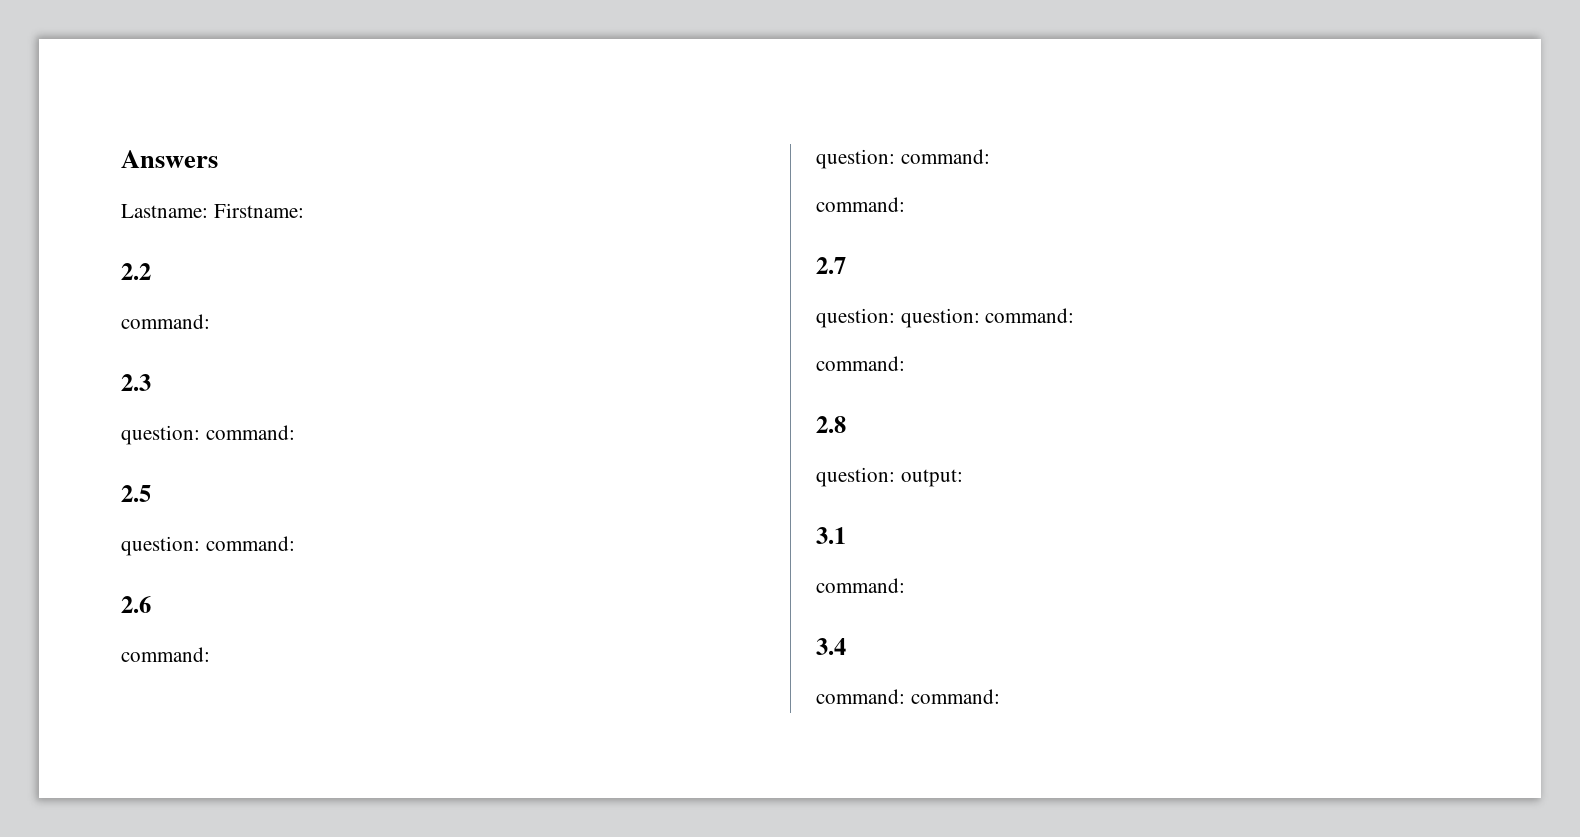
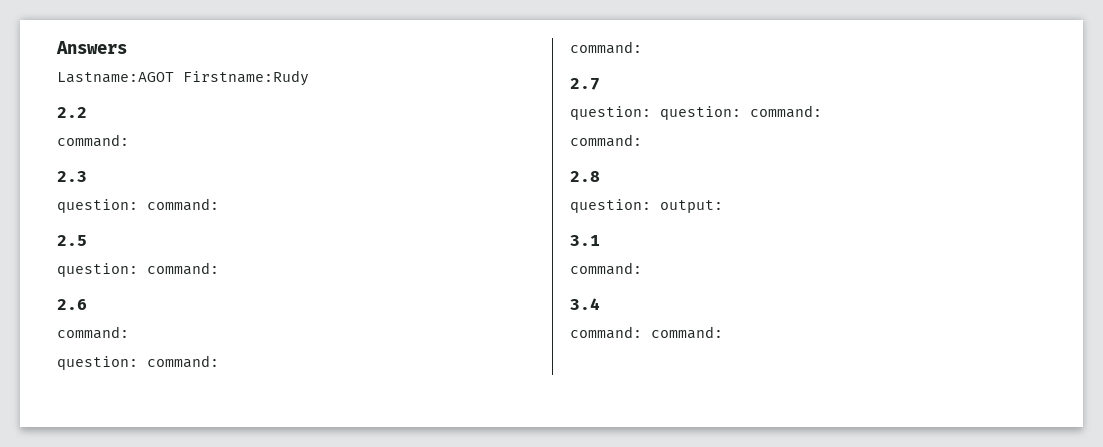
[121,203,304,218] Lastname: Firstname: -> [57,70,309,86] Lastname:AGOT Firstname:Rudy

